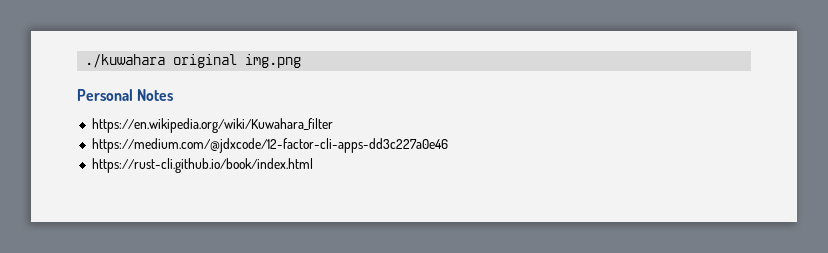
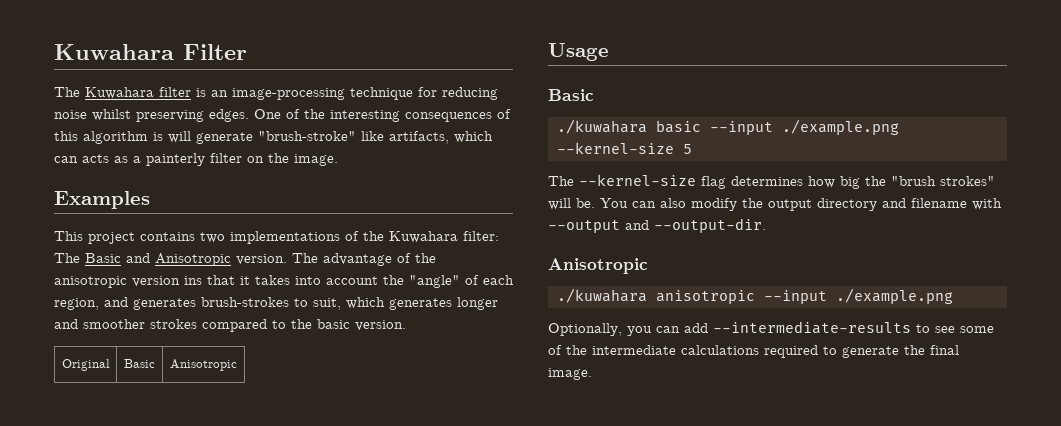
[85,54,302,68] [77,89,174,101] [91,118,333,133] [91,138,448,153] [91,158,313,173] ./kuwahara original img.png // Personal Notes // https://en.wikipedia.org/wiki/Kuwahara_filter // https://medium.com/@jdxcode/12-factor-cli-apps-dd3c227a0e46 // https://rust-cli.github.io/book/index.html -> [54,44,247,60] [54,87,498,100] [54,109,511,122] [54,131,493,144] [54,153,338,166] [54,191,150,209] [54,231,499,244] [54,253,436,266] [54,275,514,288] [54,297,498,310] [54,319,406,332] [61,359,110,371] [124,359,155,368] [170,359,237,371] [548,43,609,61] [548,89,594,101] [556,119,899,135] [556,142,692,154] [548,174,995,189] [548,198,1002,211] [548,218,766,233] [548,258,648,274] [556,288,953,304] [548,321,994,336] [548,345,959,358] [548,368,592,380] Kuwahara Filter // The Kuwahara filter is an image-processing technique for reducing noise whilst preserving edges. One of the interesting consequences of this algorithm is will generate "brush-stroke" like artifacts, which can acts as a painterly filter on the image. // Examples // This project contains two implementations of the Kuwahara filter: The Basic and Anisotropic version. The advantage of the anisotropic version ins that it takes into account the "angle" of each region, and generates brush-strokes to suit, which generates longer and smoother strokes compared to the basic version. // Original | Basic | Anisotropic // Usage // Basic // ./kuwahara basic --input ./example.png --kernel-size 5 // The --kernel-size flag determines how big the "brush strokes" will be. You can also modify the output directory and filename with --output and --output-dir. // Anisotropic // ./kuwahara anisotropic --input ./example.png // Optionally, you can add --intermediate-results to see some of the intermediate calculations required to generate the final image.

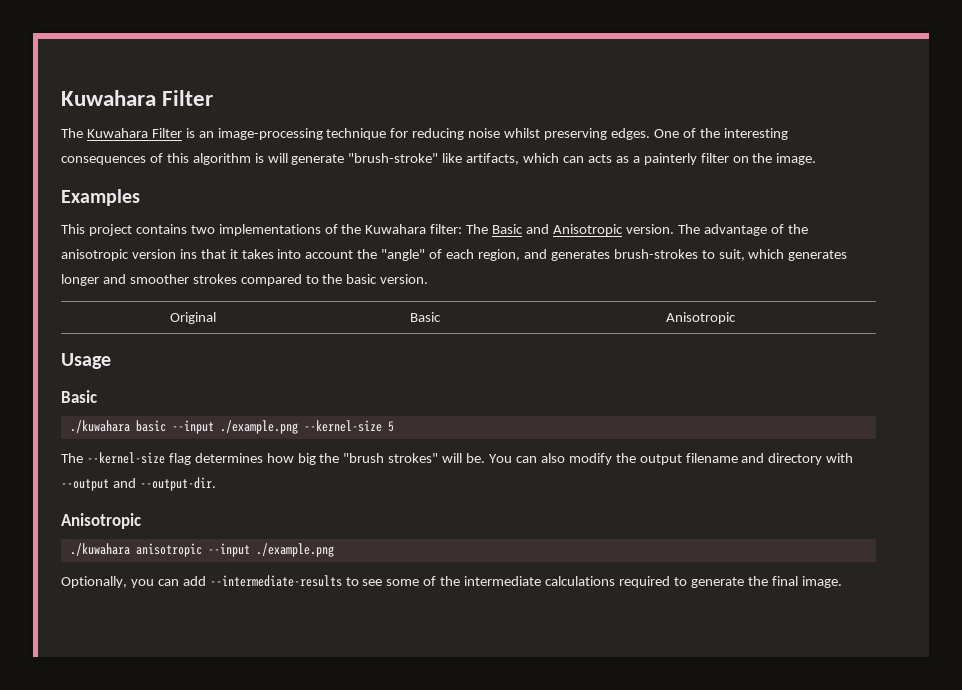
[159,87,191,97] filter -> [151,128,182,138] Filter
[817,198,967,211] directory and filename -> [685,453,823,465] filename and directory

